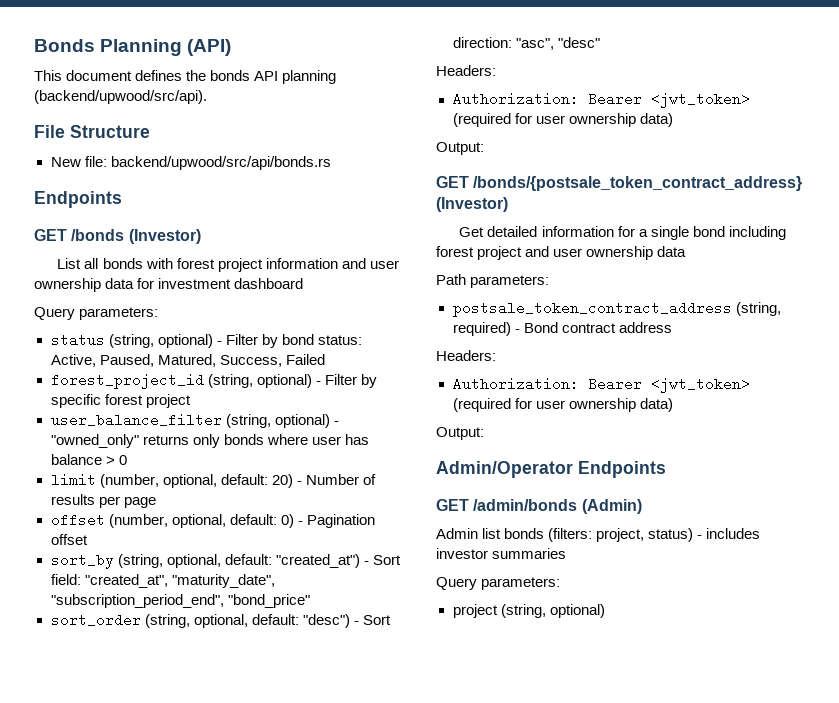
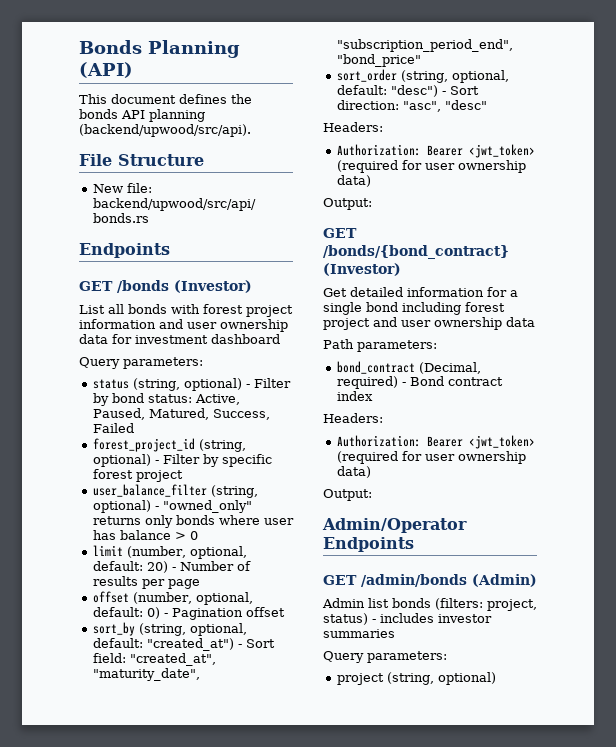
[473,176,803,191] /bonds/{postsale_token_contract_address} -> [323,245,509,259] /bonds/{bond_contract}
[452,301,781,317] postsale_token_contract_address (string, -> [336,361,481,374] bond_contract (Decimal,
[618,322,672,333] address -> [336,391,373,401] index

